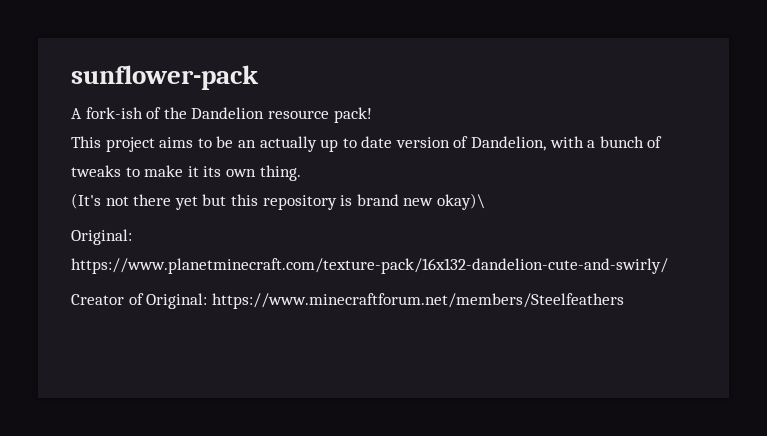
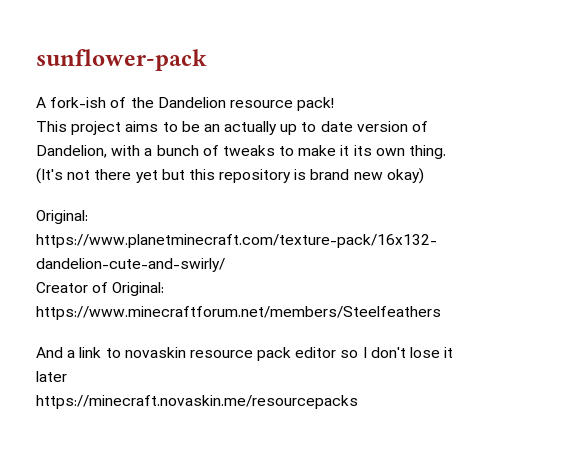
[436,193,485,210] okay)\ -> [386,168,424,184] okay)
(624, 301) none -> [36,347,454,361] [36,371,67,382] [36,395,358,409] // And a link to novaskin resource pack editor so I don't lose it later // https://minecraft.novaskin.me/resourcepacks

